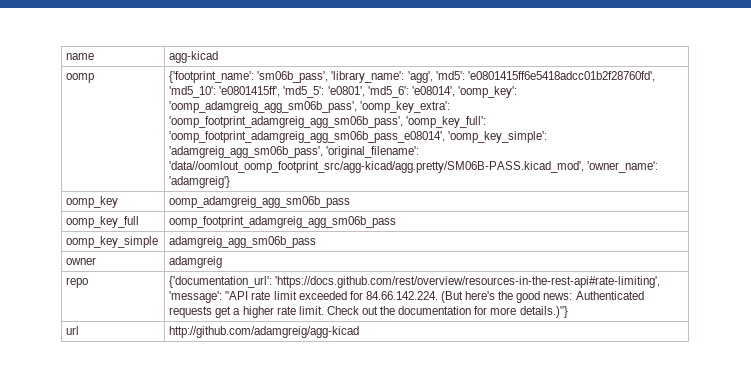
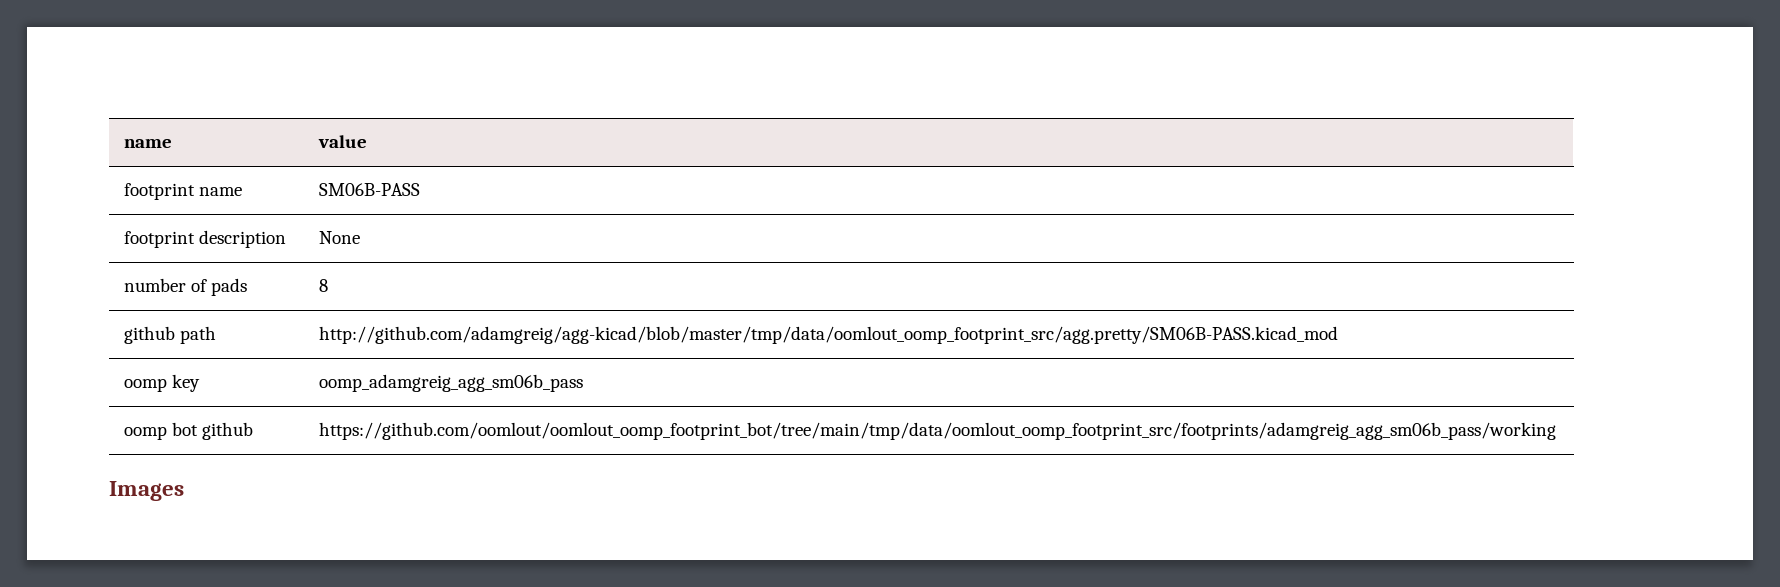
[66,53,95,60] [169,51,219,63] [66,73,95,83] [169,71,655,83] [169,86,517,98] [169,101,451,113] [169,116,487,128] [169,131,548,143] [169,146,420,158] [169,161,659,173] [169,176,231,188] [66,196,119,208] [169,196,351,208] [66,216,140,228] [169,216,397,228] [66,236,159,248] [169,236,317,248] [66,257,97,265] [169,256,223,268] [66,277,89,288] [169,276,661,288] [169,291,644,303] [169,306,568,318] [66,326,80,335] [169,326,360,338] name | agg-kicad // oomp | {'footprint_name': 'sm06b_pass', 'library_name': 'agg', 'md5': 'e0801415ff6e5418adcc01b2f28760fd', 'md5_10': 'e0801415ff', 'md5_5': 'e0801', 'md5_6': 'e08014', 'oomp_key': 'oomp_adamgreig_agg_sm06b_pass', 'oomp_key_extra': 'oomp_footprint_adamgreig_agg_sm06b_pass', 'oomp_key_full': 'oomp_footprint_adamgreig_agg_sm06b_pass_e08014', 'oomp_key_simple': 'adamgreig_agg_sm06b_pass', 'original_filename': 'data//oomlout_oomp_footprint_src/agg-kicad/agg.pretty/SM06B-PASS.kicad_mod', 'owner_name': 'adamgreig'} // oomp_key | oomp_adamgreig_agg_sm06b_pass // oomp_key_full | oomp_footprint_adamgreig_agg_sm06b_pass // oomp_key_simple | adamgreig_agg_sm06b_pass // owner | adamgreig // repo | {'documentation_url': 'https://docs.github.com/rest/overview/resources-in-the-rest-api#rate-limiting', 'message': "API rate limit exceeded for 84.66.142.224. (But here's the good news: Authenticated requests get a higher rate limit. Check out the documentation for more details.)"} // url | http://github.com/adamgreig/agg-kicad -> [124,139,173,148] [318,135,368,148] [124,183,243,200] [319,183,421,196] [124,230,287,248] [319,231,361,244] [124,278,248,296] [319,279,329,292] [124,326,217,344] [319,326,1339,344] [124,374,201,392] [319,374,584,392] [124,422,254,440] [319,422,1557,440] [109,481,184,501] name | value // footprint name | SM06B-PASS // footprint description | None // number of pads | 8 // github path | http://github.com/adamgreig/agg-kicad/blob/master/tmp/data/oomlout_oomp_footprint_src/agg.pretty/SM06B-PASS.kicad_mod // oomp key | oomp_adamgreig_agg_sm06b_pass // oomp bot github | https://github.com/oomlout/oomlout_oomp_footprint_bot/tree/main/tmp/data/oomlout_oomp_footprint_src/footprints/adamgreig_agg_sm06b_pass/working // Images

